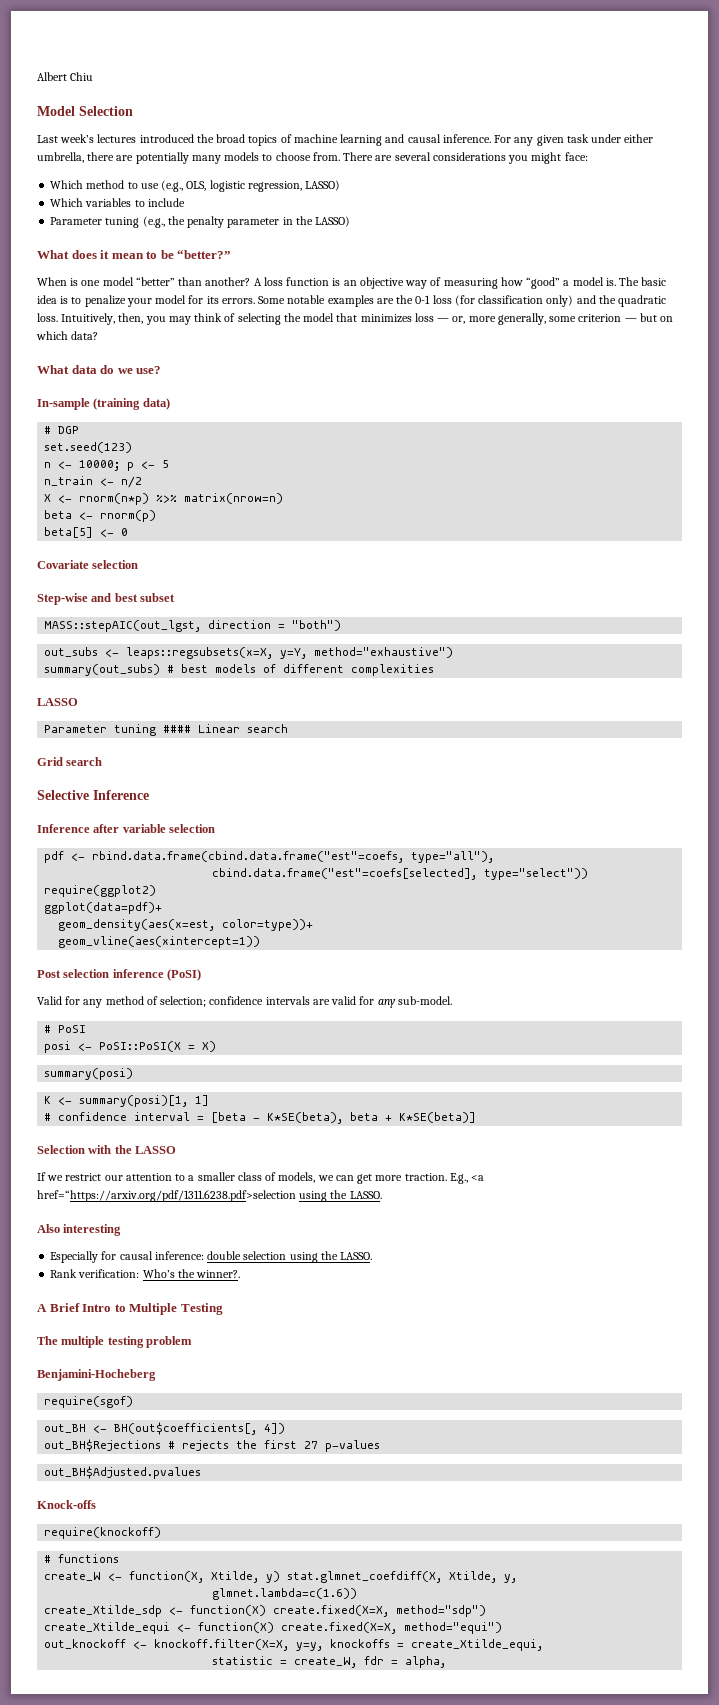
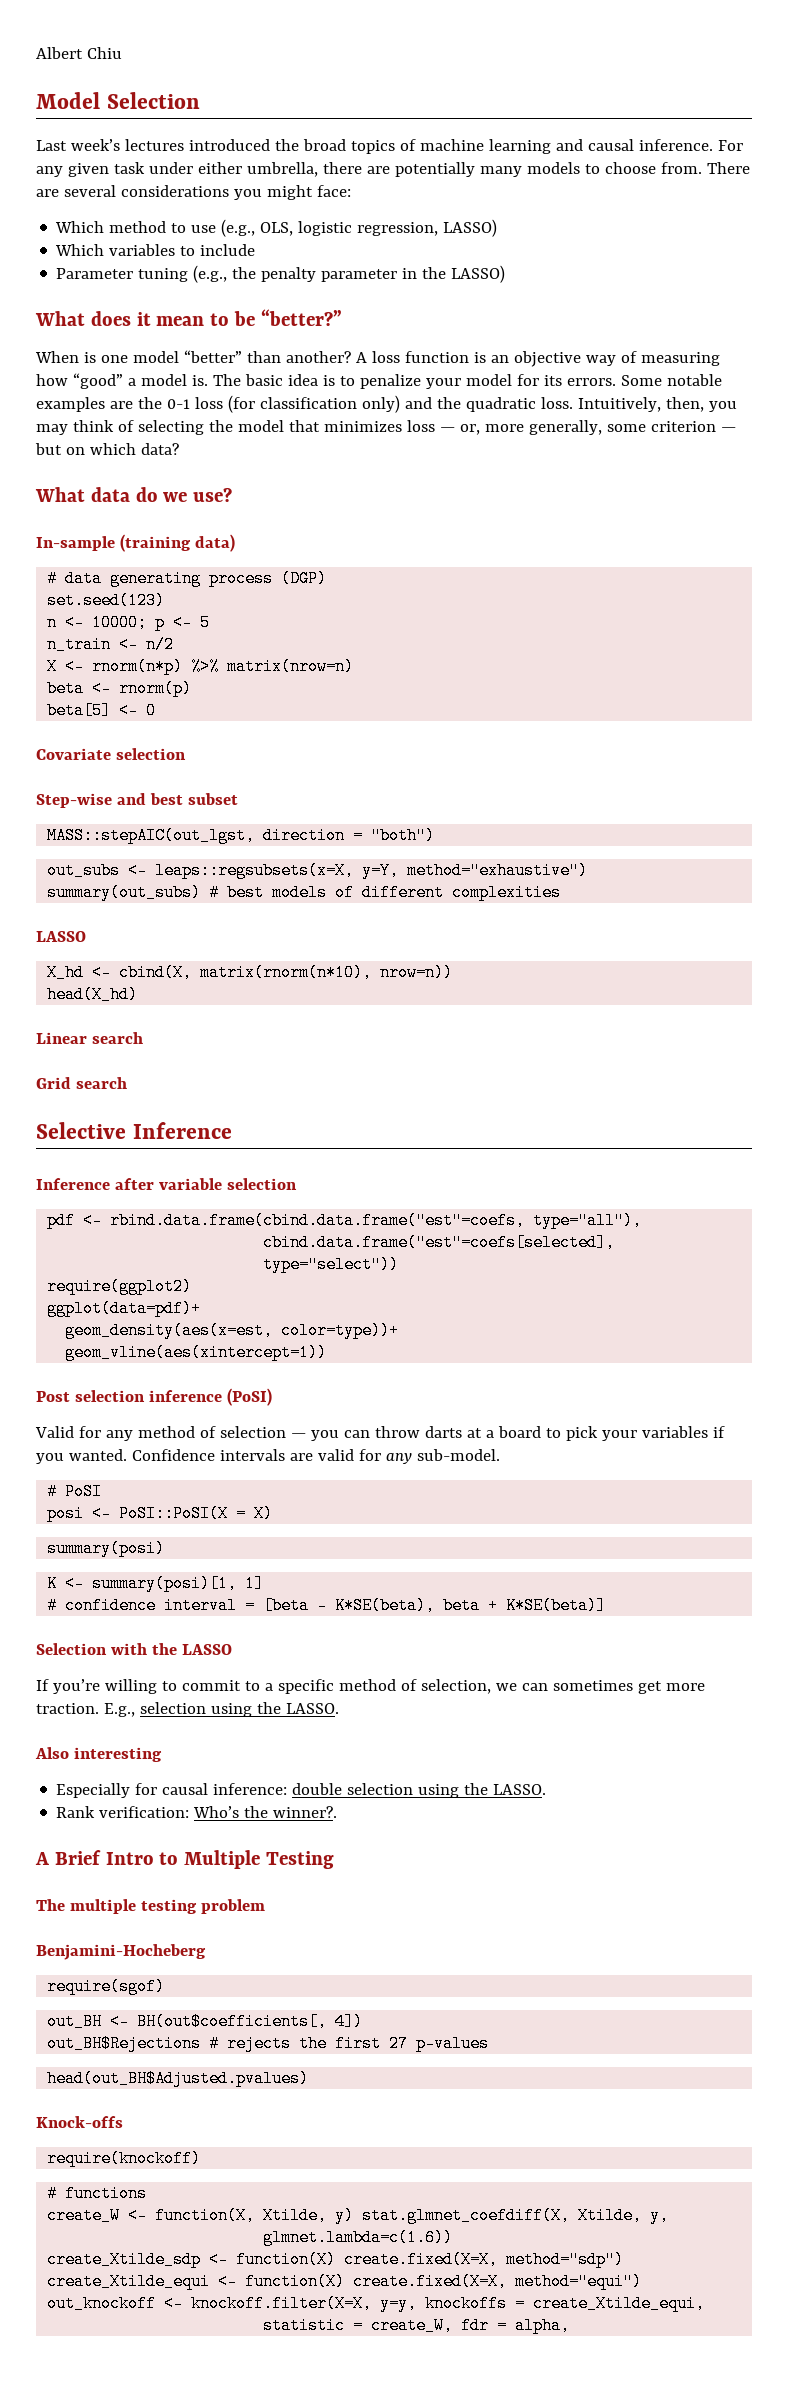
[58,426,80,434] DGP -> [65,570,328,587] data generating process (DGP)
[44,724,192,736] Parameter tuning #### -> [47,964,454,981] [47,986,139,1003] X_hd <- cbind(X, matrix(rnorm(n*10), nrow=n)) // head(X_hd) //
[160,996,264,1007] selection; confidence -> [219,1426,725,1441] [36,1449,215,1464] selection — you can throw darts at a board to pick your variables if you wanted. Confidence
[47,1172,316,1183] we restrict our attention to a smaller class of models, -> [52,1679,491,1694] you’re willing to commit to a specific method of selection,
(354, 1178) none -> [552,1680,633,1691] sometimes
[471,1175,485,1181] [37,1190,296,1202] <a href=“https://arxiv.org/pdf/1311.6238.pdf>selection -> [139,1702,206,1714] selection
[44,1466,202,1479] out_BH$Adjusted.pvalues -> [47,2070,310,2087] head(out_BH$Adjusted.pvalues)

